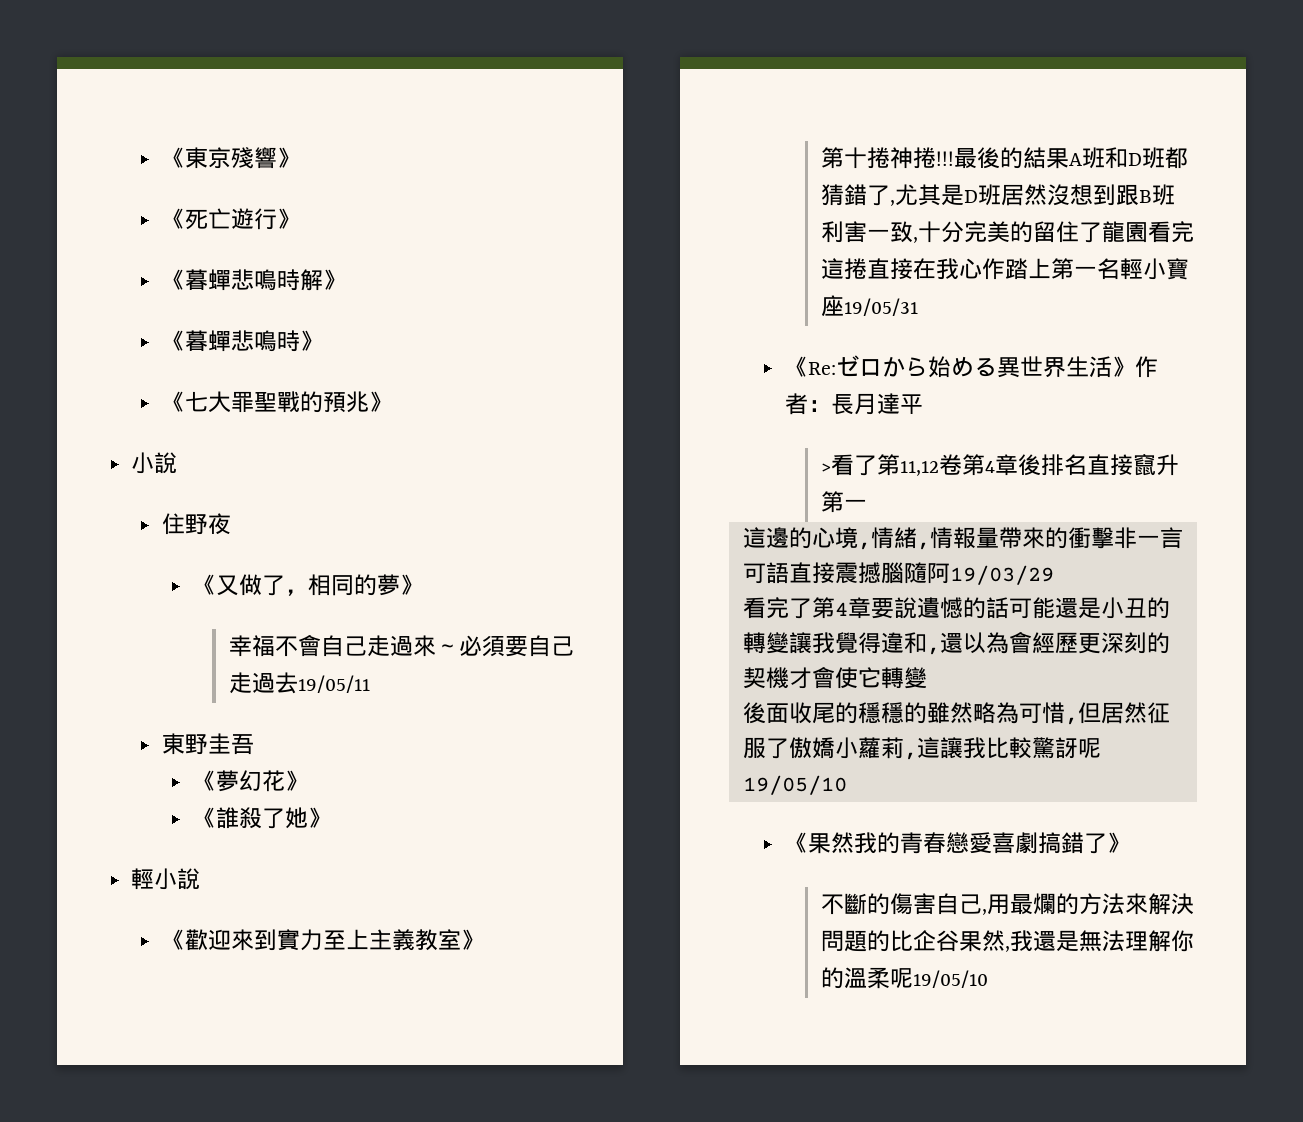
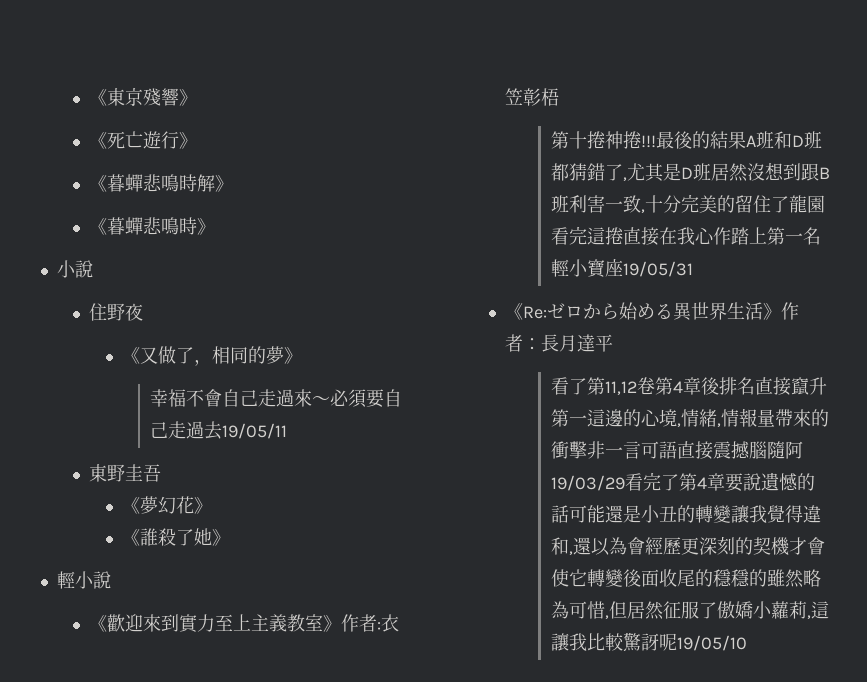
[161,391,392,413] // 《七大罪聖戰的預兆》 -> (216, 226) none
(484, 939) none -> [341,614,400,632] [505,88,560,106] 作者:衣笠彰梧
[820,463,831,473] > -> (614, 343) none
(867, 504) // -> (587, 420) none
(1054, 575) // -> (625, 483) none
(927, 678) // -> (623, 578) none
[784,832,1130,854] [820,893,1194,915] [820,930,1194,952] [820,967,988,989] // 《果然我的青春戀愛喜劇搞錯了》 // 不斷的傷害自己,用最爛的方法來解決問題的比企谷果然,我還是無法理解你的溫柔呢19/05/10 -> (747, 643) none

